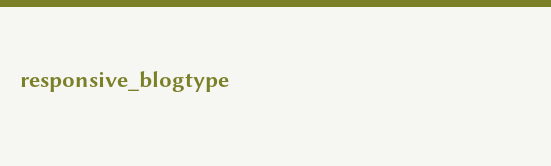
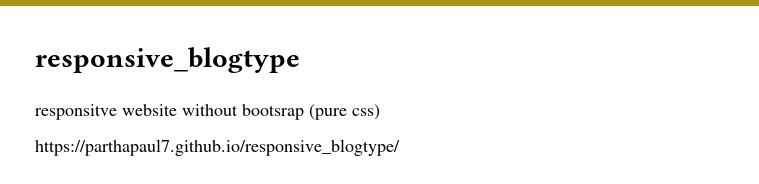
(229, 81) none -> [35,104,380,120] [35,139,400,156] // responsitve website without bootsrap (pure css) // https://parthapaul7.github.io/responsive_blogtype/

